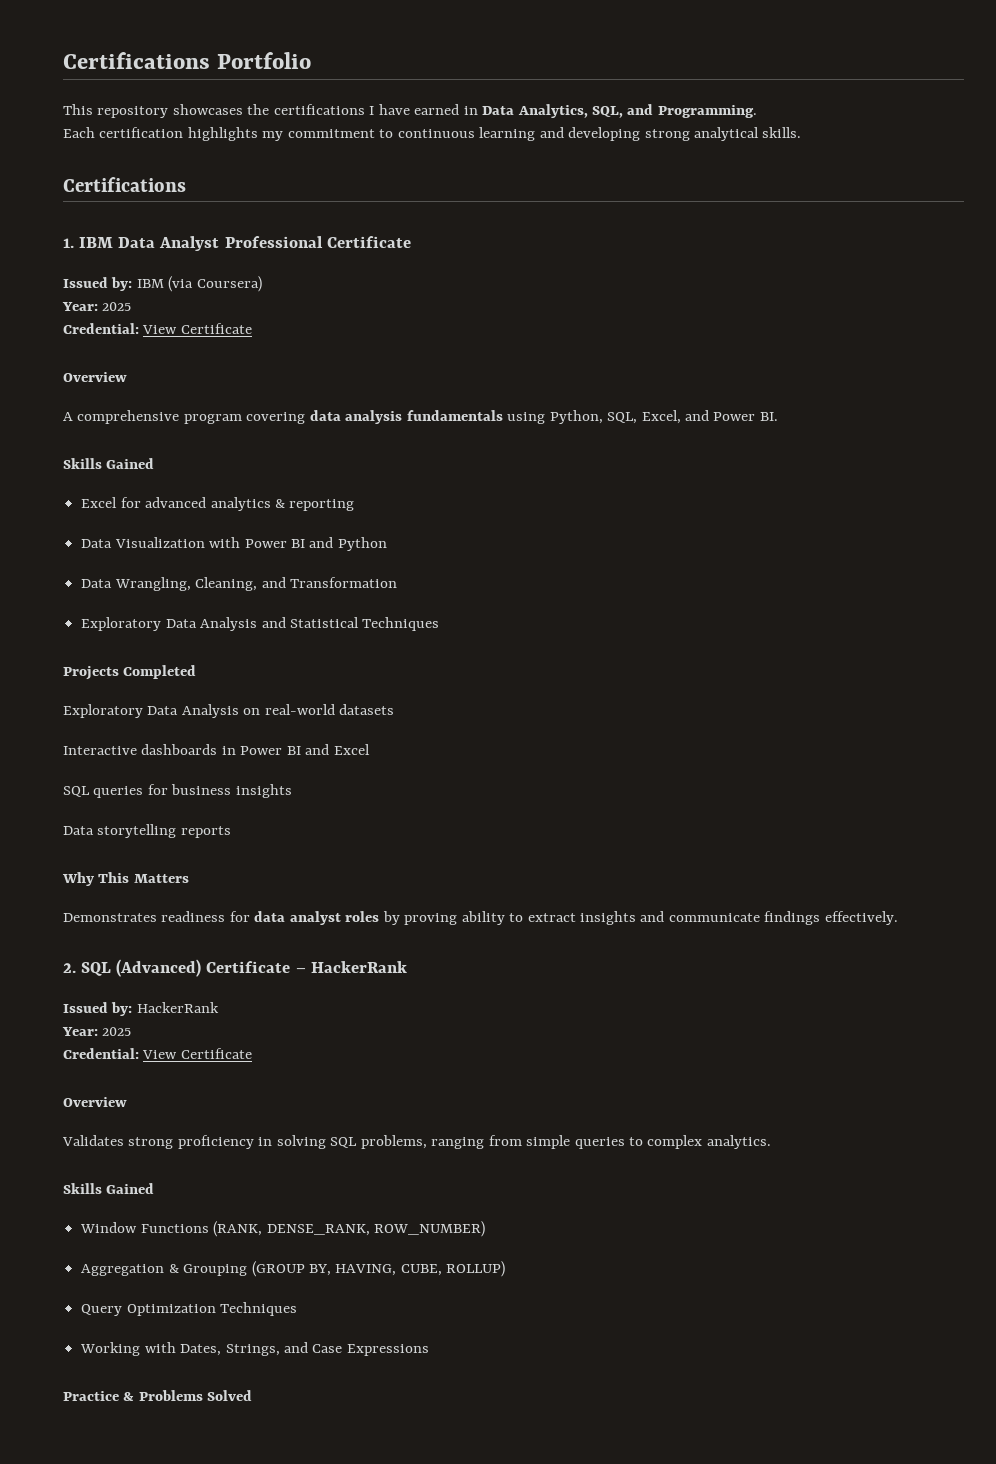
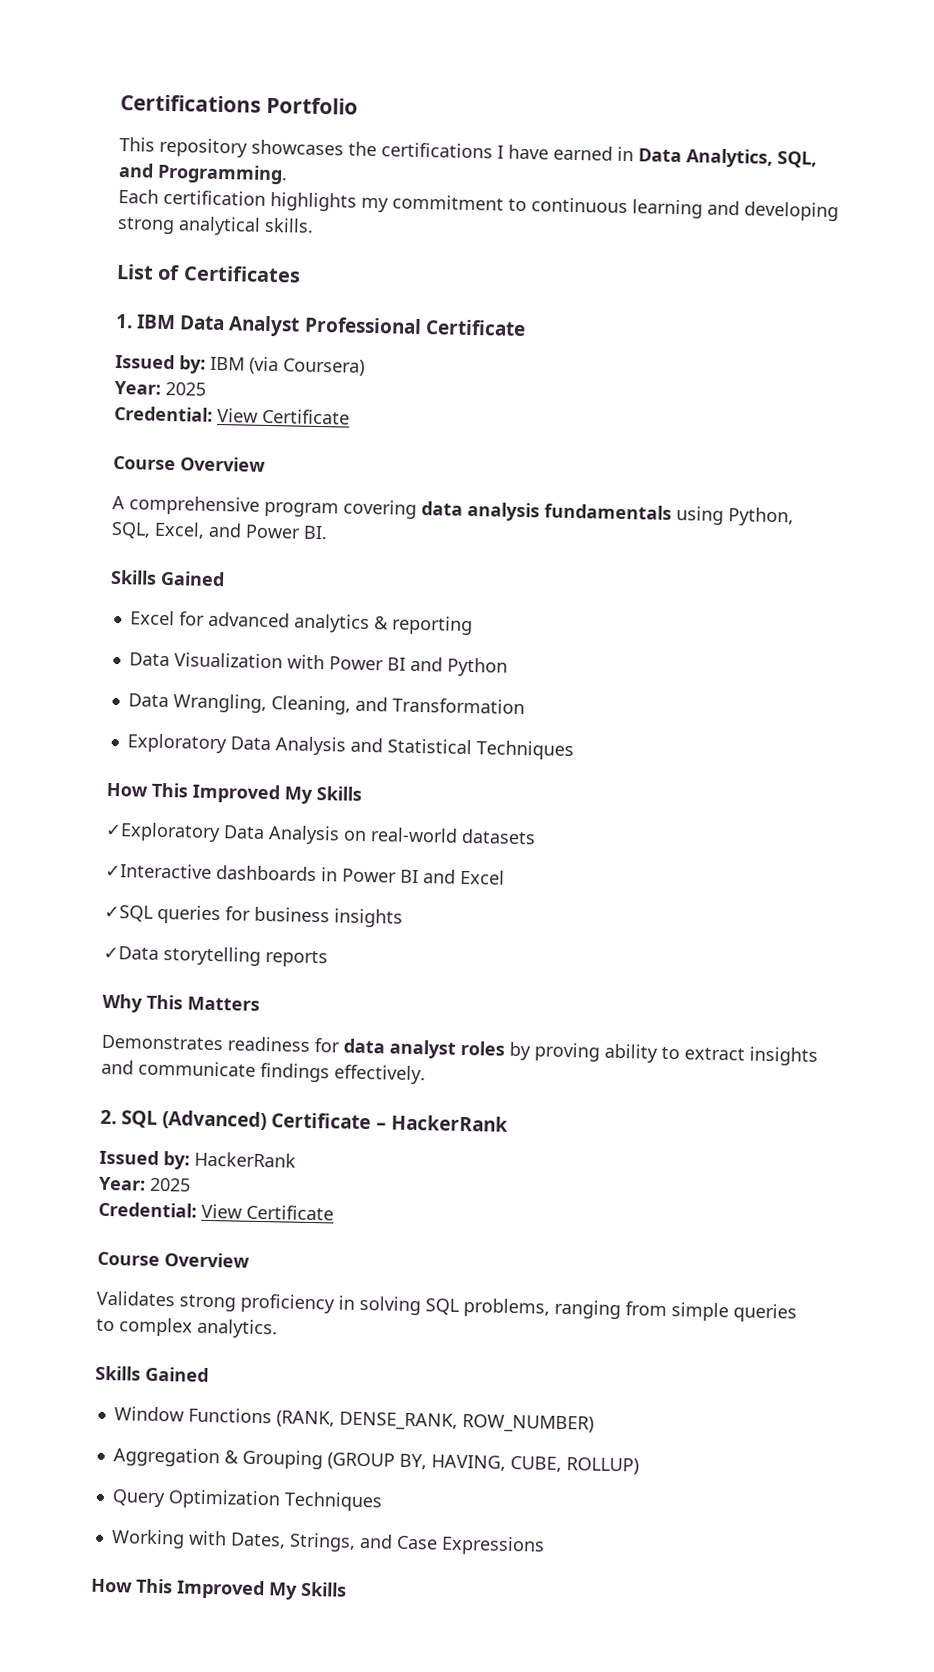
[63,177,186,192] Certifications -> [116,263,301,283] List of Certificates
(252, 328) none -> [113,455,176,471] Course
[63,665,197,680] [63,704,143,718] Projects Completed // Exploratory -> [106,782,362,804] [105,821,221,843] How This Improved My Skills // ✓Exploratory
[63,746,137,755] Interactive -> [105,862,212,879] ✓Interactive
[63,786,90,797] SQL -> [104,904,153,922] ✓SQL
[63,826,94,835] Data -> [103,945,159,960] ✓Data
(252, 1053) none -> [97,1251,160,1267] Course
[63,1390,253,1401] Practice & Problems Solved -> [91,1578,347,1600] How This Improved My Skills

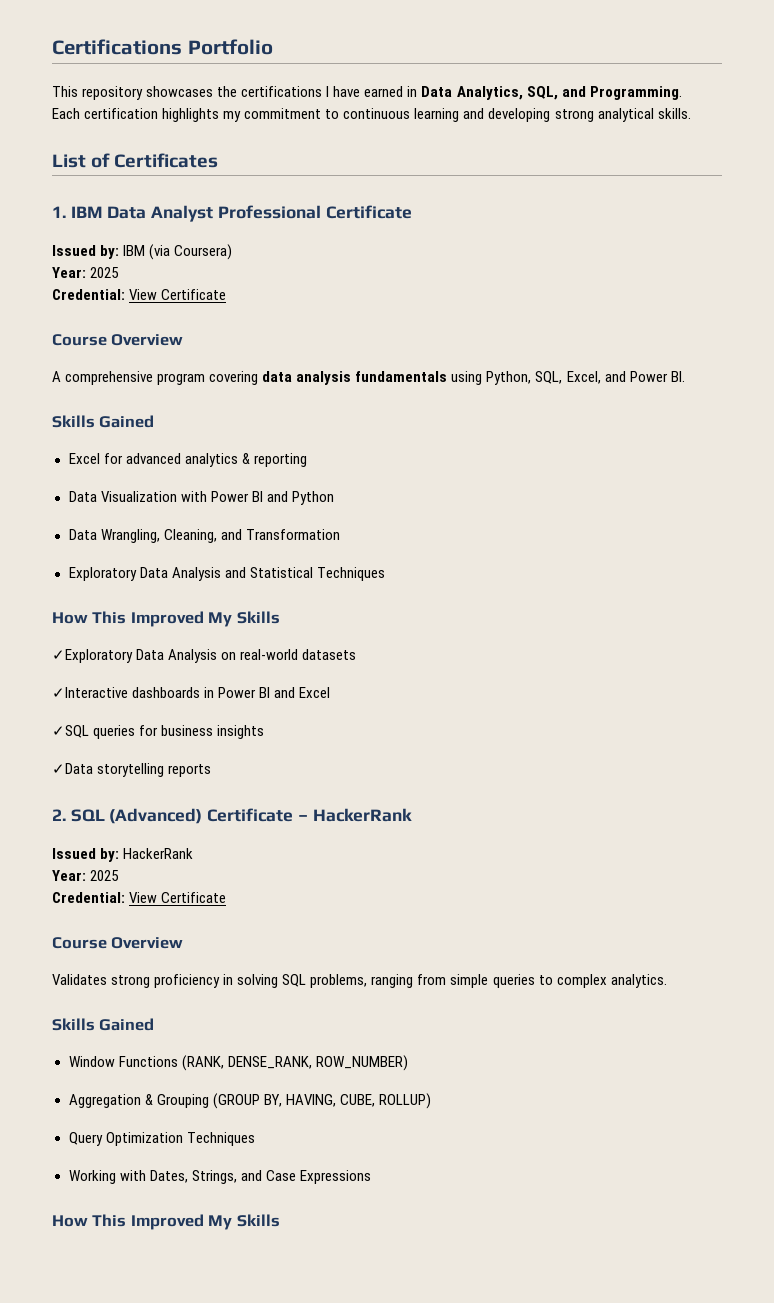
[102,993,260,1013] [101,1034,818,1066] [101,1059,426,1085] // Why This Matters // Demonstrates readiness for data analyst roles by proving ability to extract insights and communicate findings effectively. -> (212, 770) none

